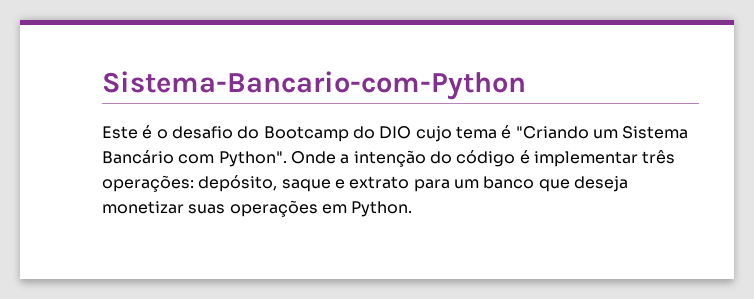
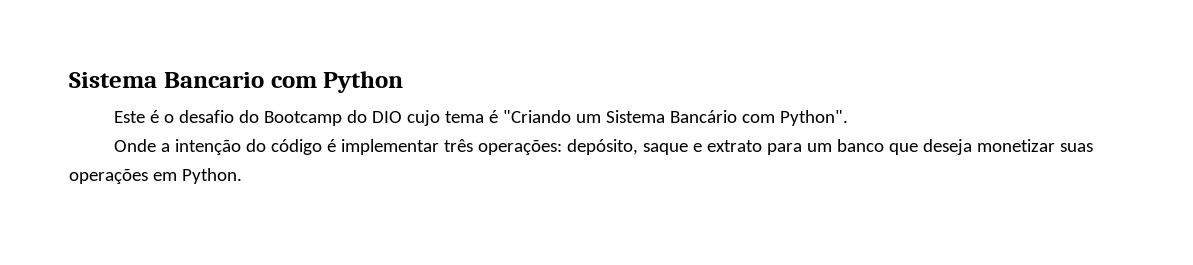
[102,71,526,100] Sistema-Bancario-com-Python -> [69,71,404,93] Sistema Bancario com Python
(287, 159) none -> (848, 118) //

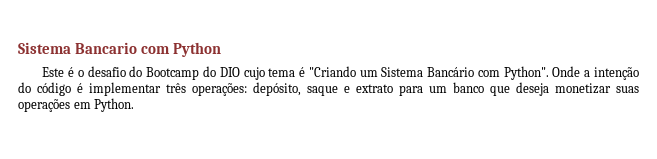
(848, 118) // -> (549, 73) none

